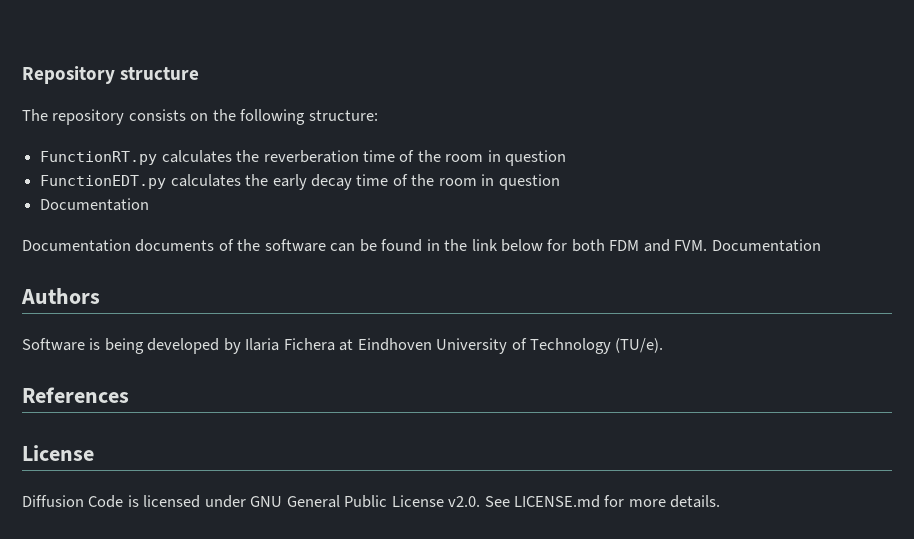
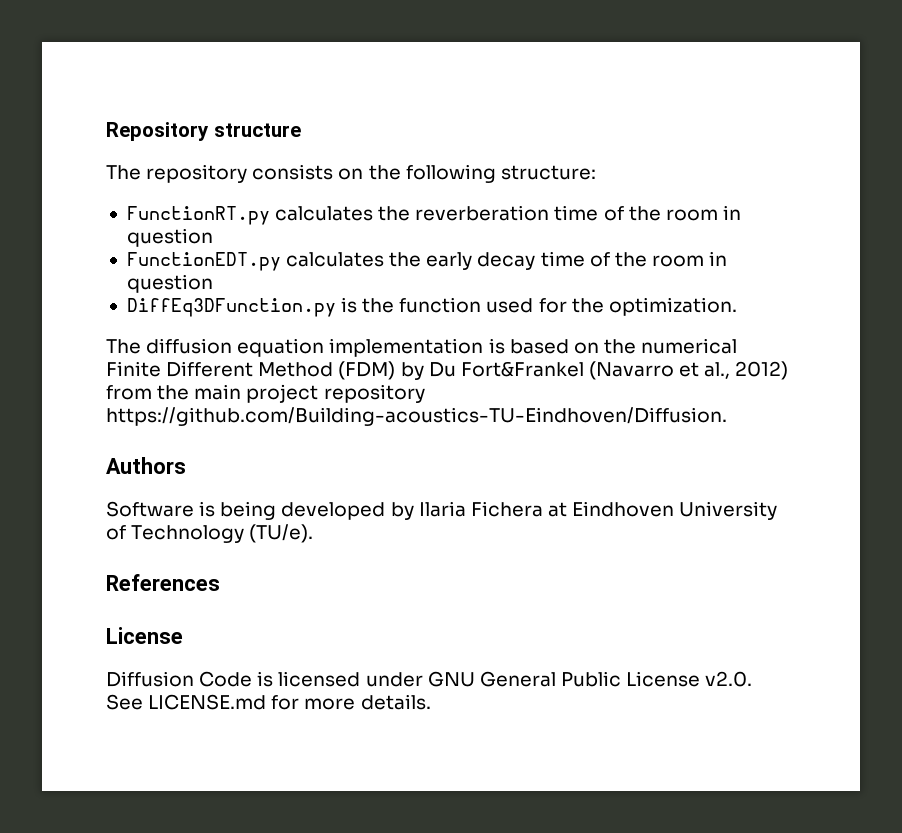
[40,198,150,211] [22,239,821,252] Documentation // Documentation documents of the software can be found in the link below for both FDM and FVM. Documentation -> [126,297,737,317] [106,338,738,357] [106,361,789,380] [106,384,425,403] [106,407,727,426] DiffEq3DFunction.py is the function used for the optimization. // The diffusion equation implementation is based on the numerical Finite Different Method (FDM) by Du Fort&Frankel (Navarro et al., 2012) from the main project repository https://github.com/Building-acoustics-TU-Eindhoven/Diffusion.

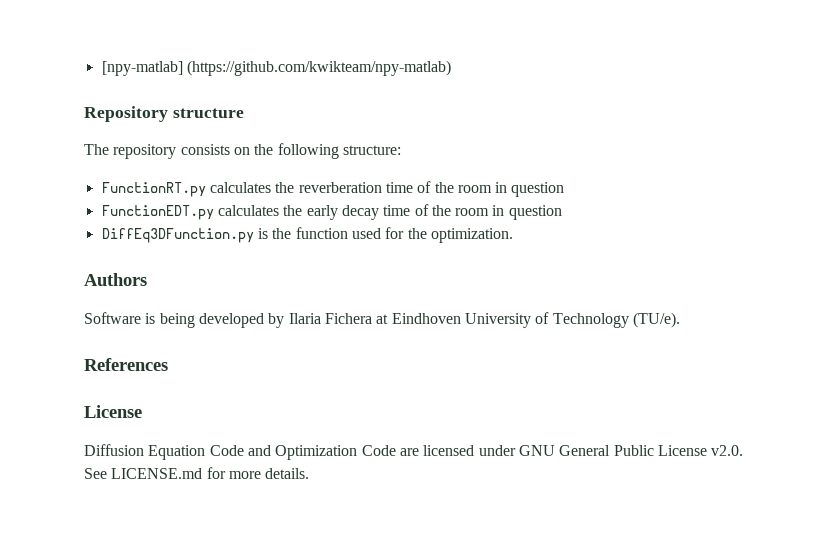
(106, 131) none -> [101,60,451,76] [npy-matlab] (https://github.com/kwikteam/npy-matlab) //
[106,338,738,357] [106,361,789,380] [106,384,425,403] [106,407,727,426] // The diffusion equation implementation is based on the numerical Finite Different Method (FDM) by Du Fort&Frankel (Navarro et al., 2012) from the main project repository https://github.com/Building-acoustics-TU-Eindhoven/Diffusion. -> (513, 235) none
[199,671,274,687] Code is -> [148,445,419,460] Equation Code and Optimization Code are

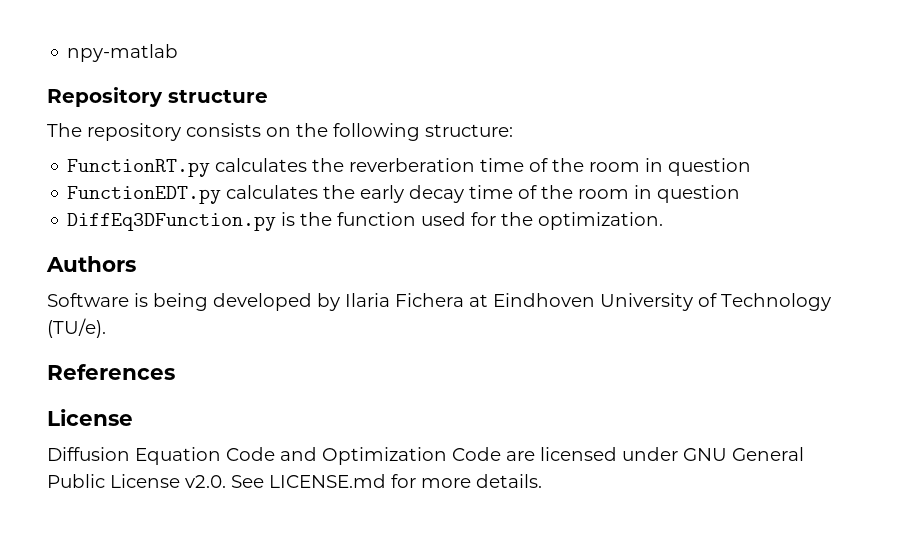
[101,60,451,76] [npy-matlab] (https://github.com/kwikteam/npy-matlab) -> [67,44,179,62] npy-matlab

